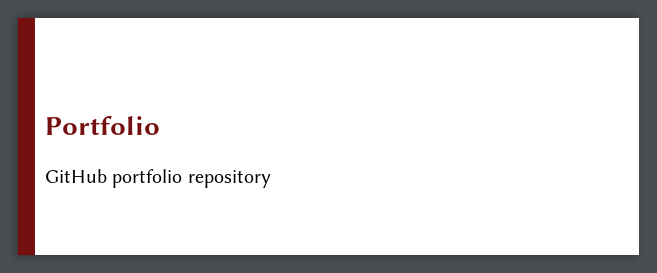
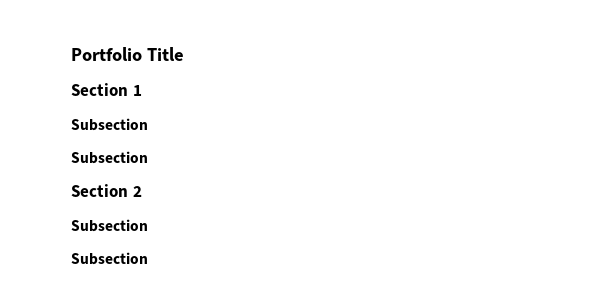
[45,169,271,188] // GitHub portfolio repository -> [146,47,184,61] [71,83,142,96] [71,118,148,131] [71,151,148,164] [71,184,142,197] [71,219,148,232] [71,252,148,265] Title // Section 1 // Subsection // Subsection // Section 2 // Subsection // Subsection

